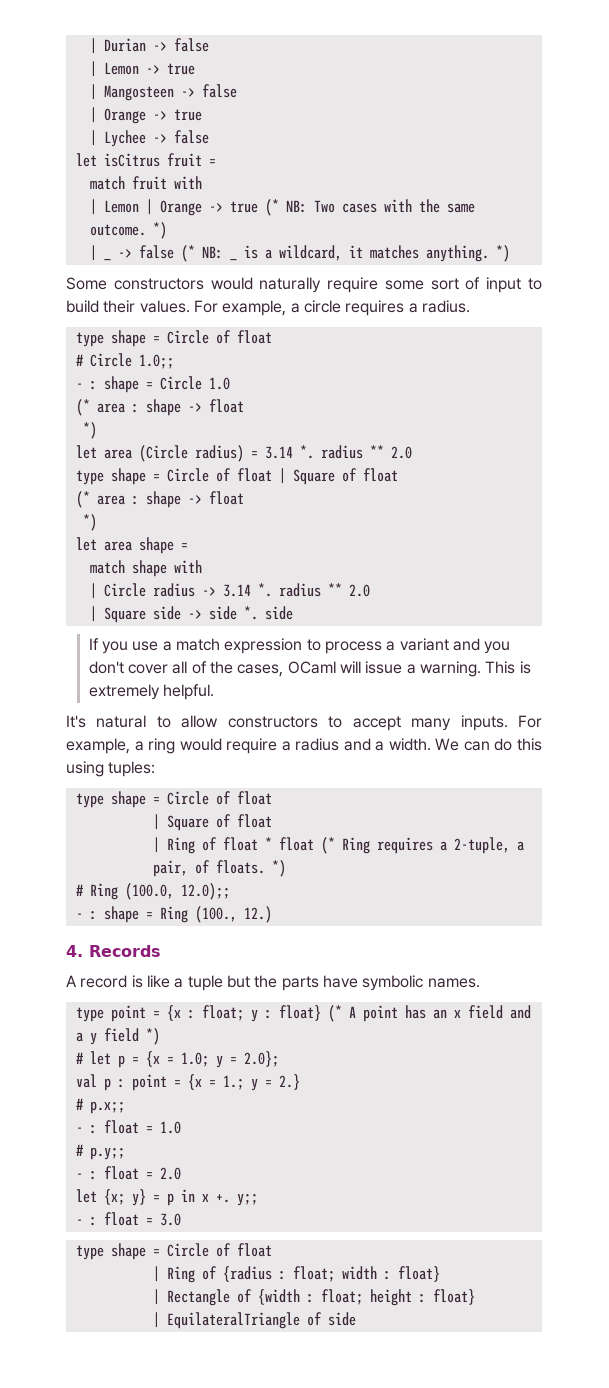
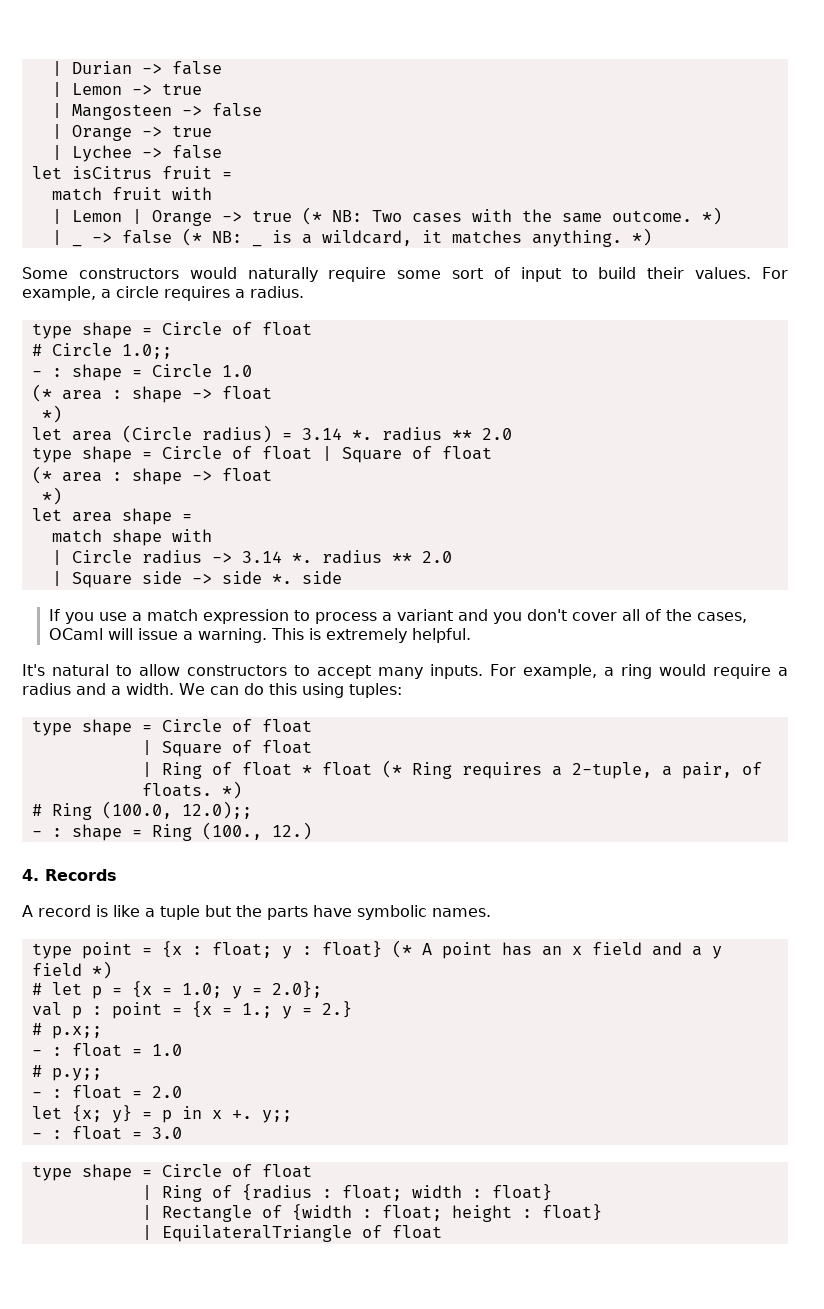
[327,1312,356,1326] side -> [391,1225,442,1239] float

